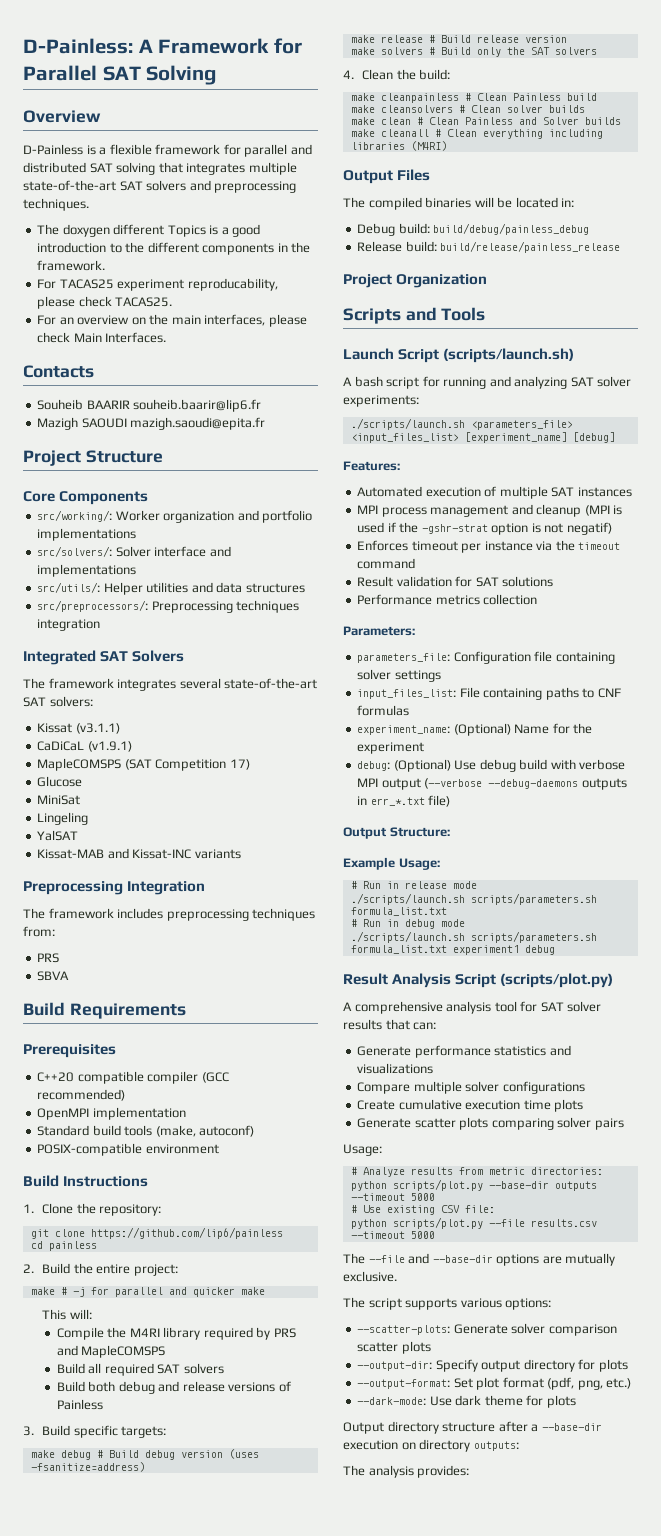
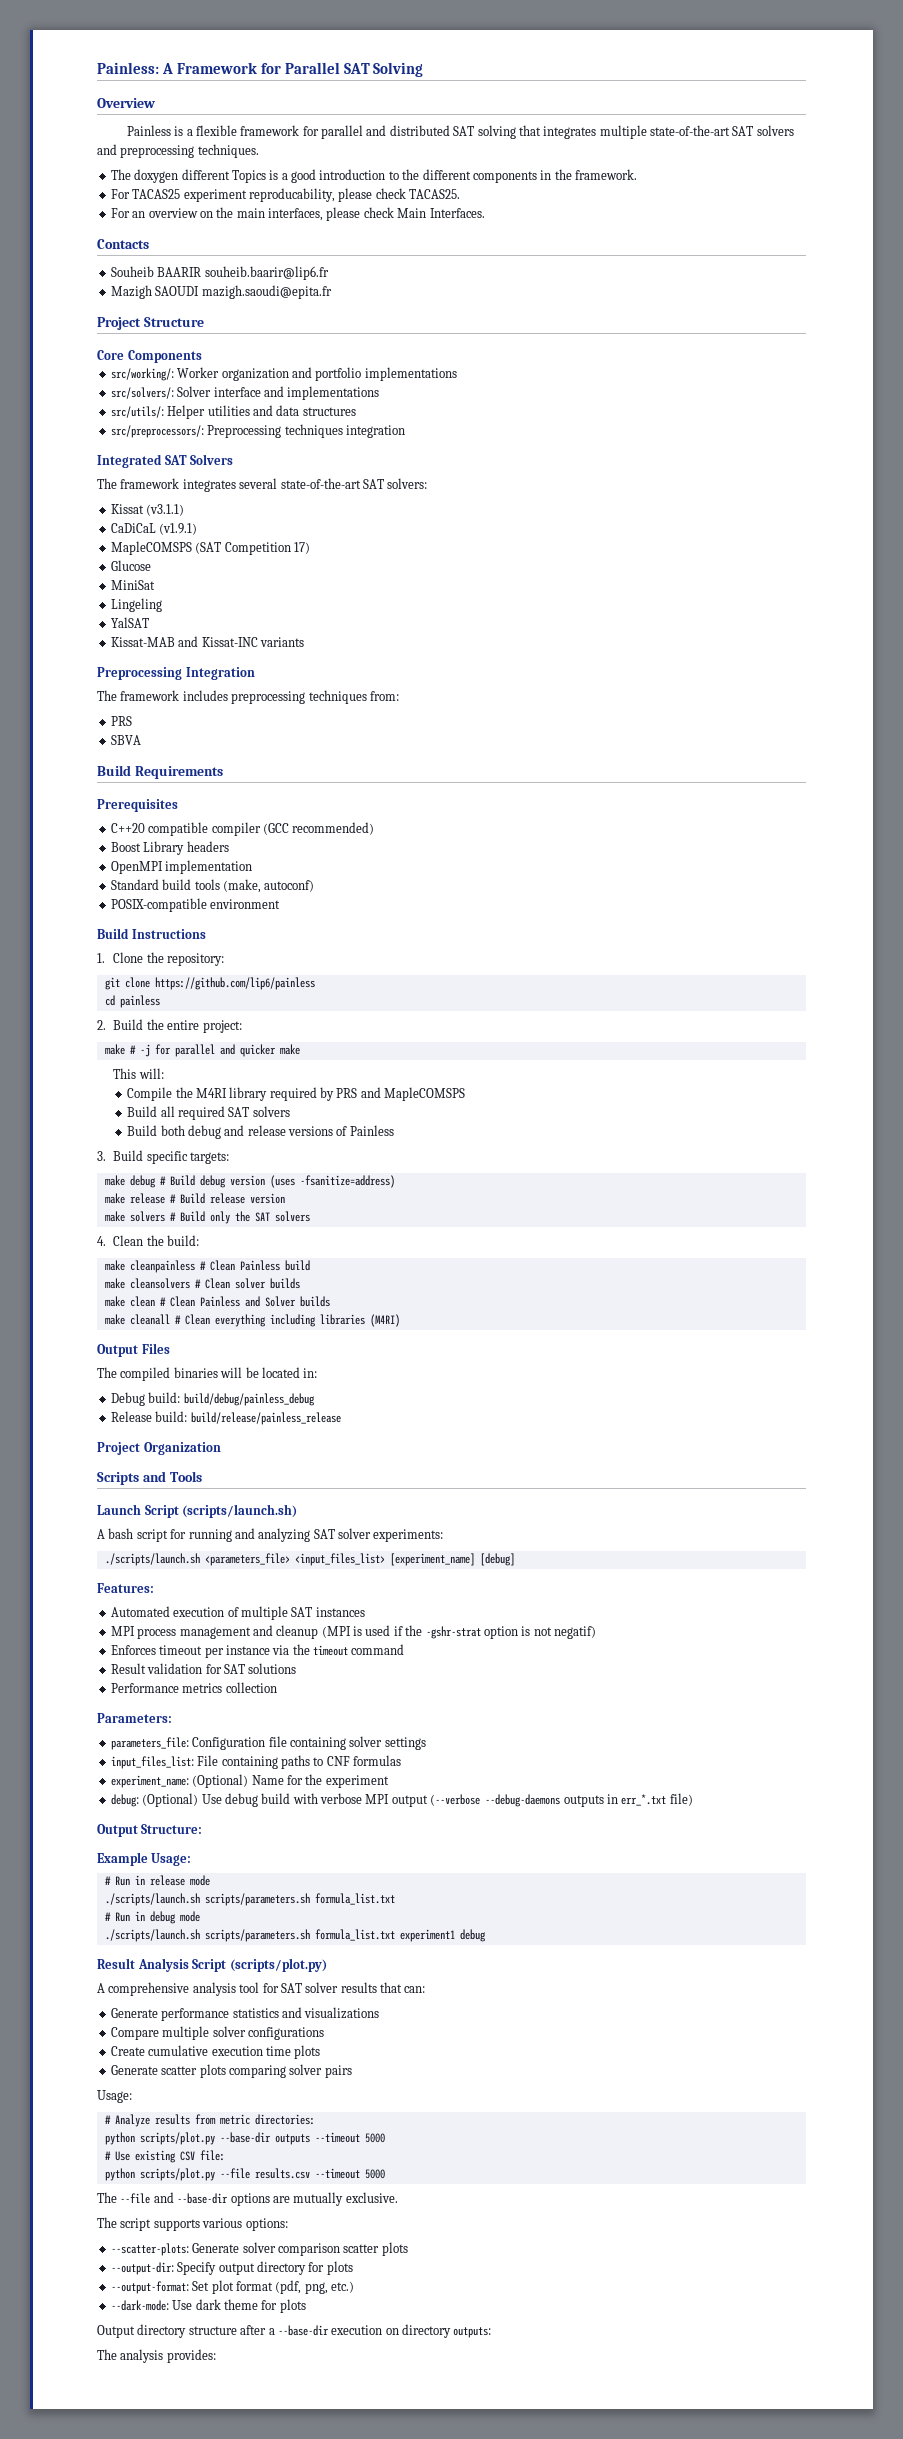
[23,38,133,54] D-Painless: -> [97,62,159,74] Painless:
[23,144,83,155] D-Painless -> [126,125,171,136] Painless
(126, 1095) none -> [110,841,229,855] // Boost Library headers

